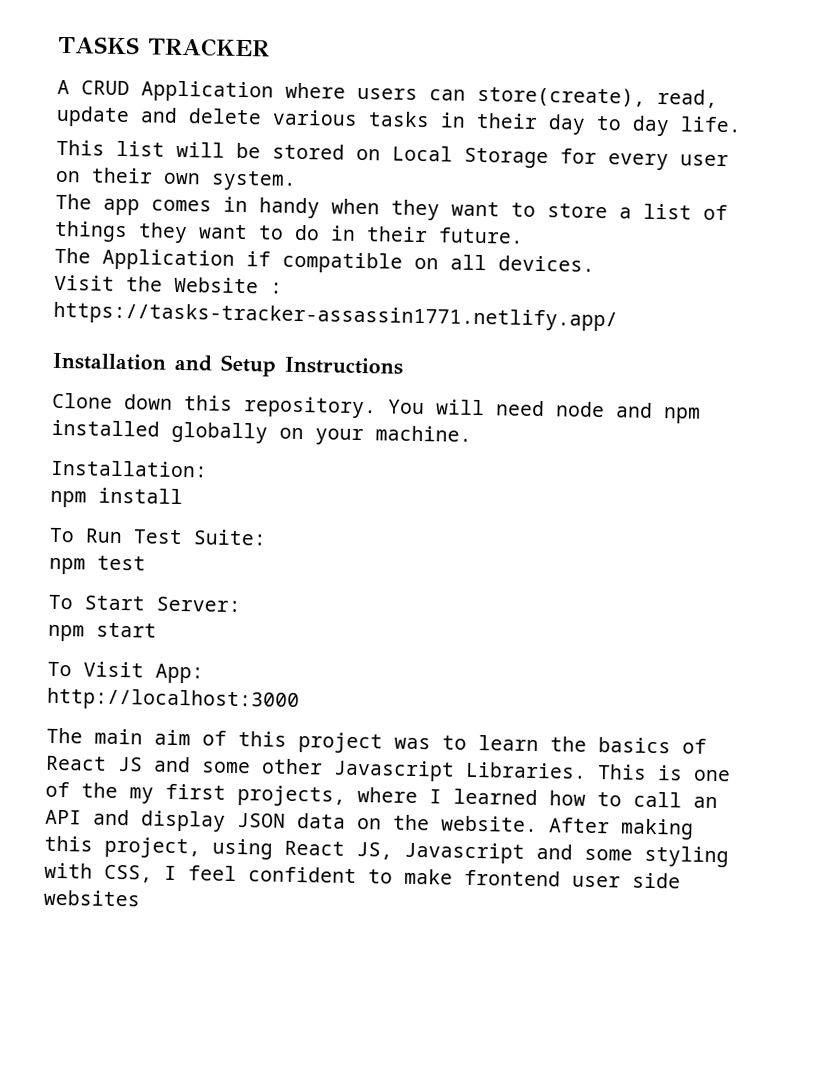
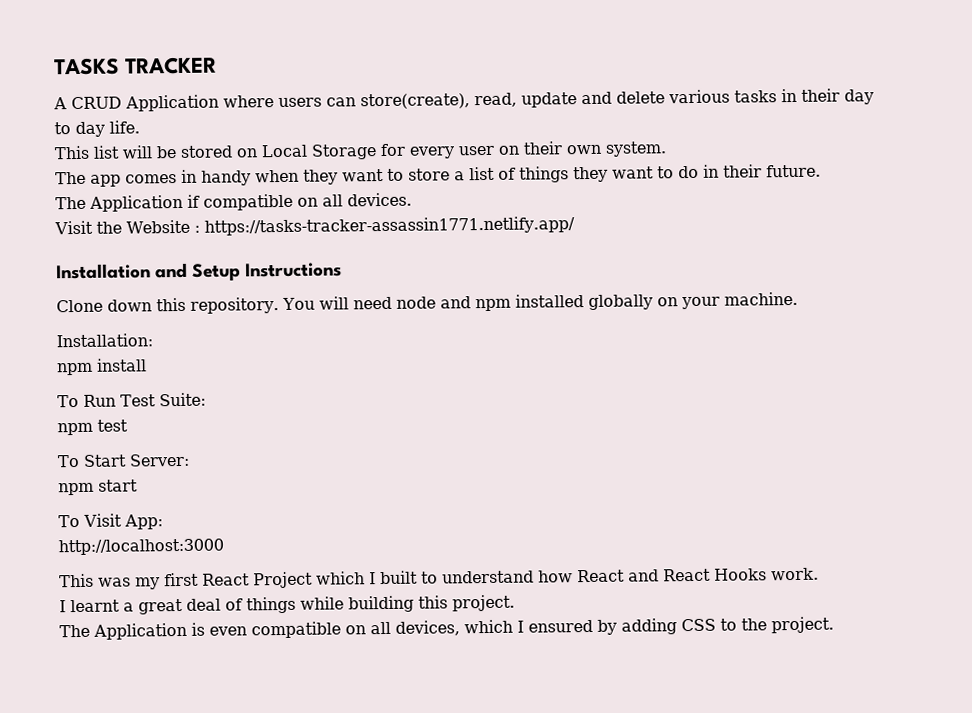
[46,727,707,754] [46,755,731,782] [45,781,718,809] [45,809,694,840] [44,835,729,868] [44,862,681,889] [43,889,140,907] The main aim of this project was to learn the basics of React JS and some other Javascript Libraries. This is one of the my first projects, where I learned how to call an API and display JSON data on the website. After making this project, using React JS, Javascript and some styling with CSS, I feel confident to make frontend user side websites -> [59,567,819,590] [59,594,515,615] [59,616,834,640] This was my first React Project which I built to understand how React and React Hooks work. // I learnt a great deal of things while building this project. // The Application is even compatible on all devices, which I ensured by adding CSS to the project.

